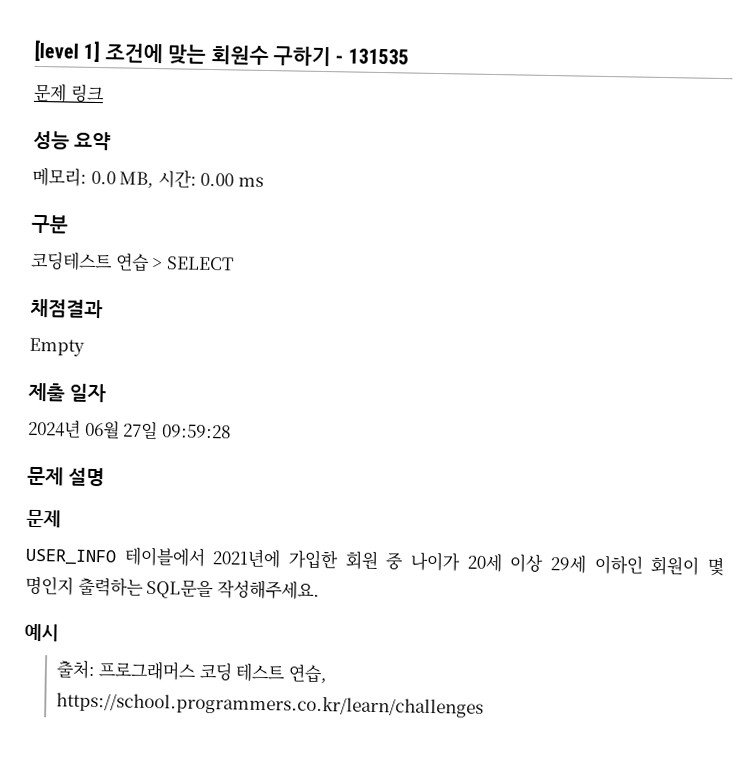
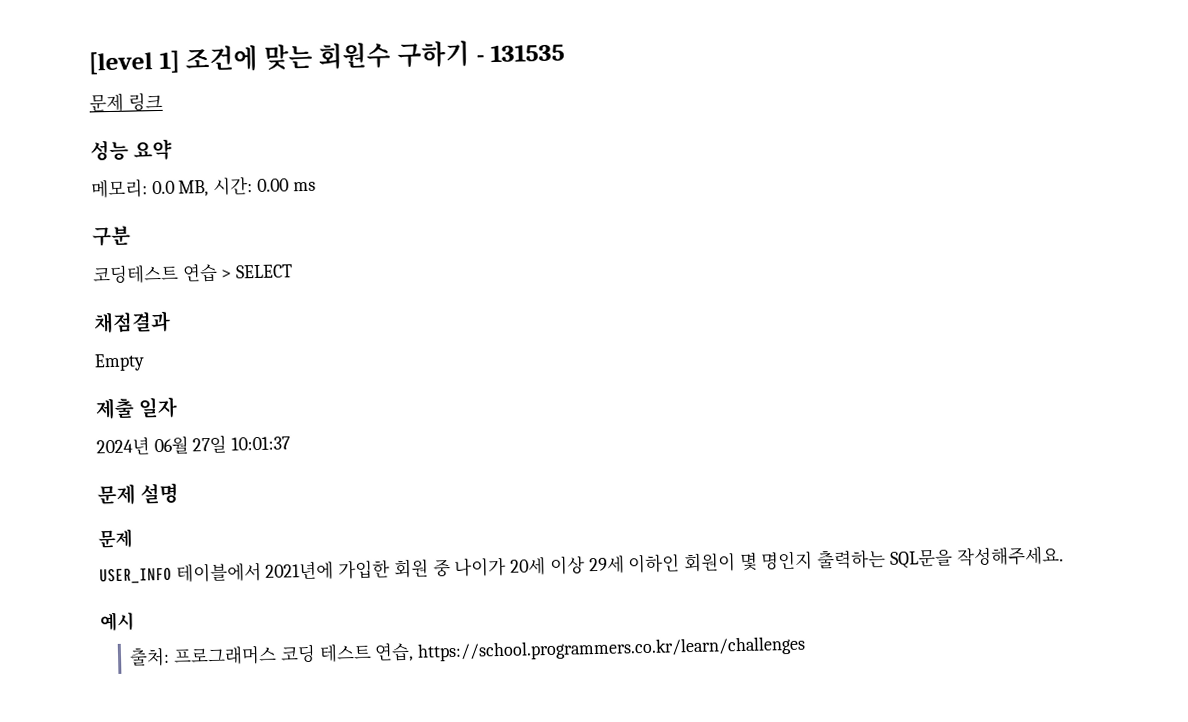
[161,424,231,439] 09:59:28 -> [231,436,292,451] 10:01:37

